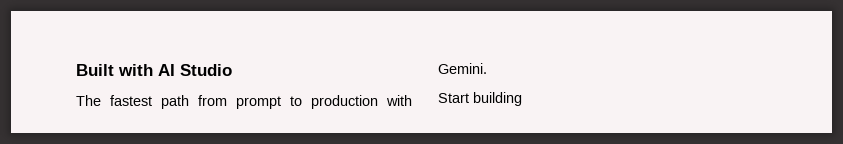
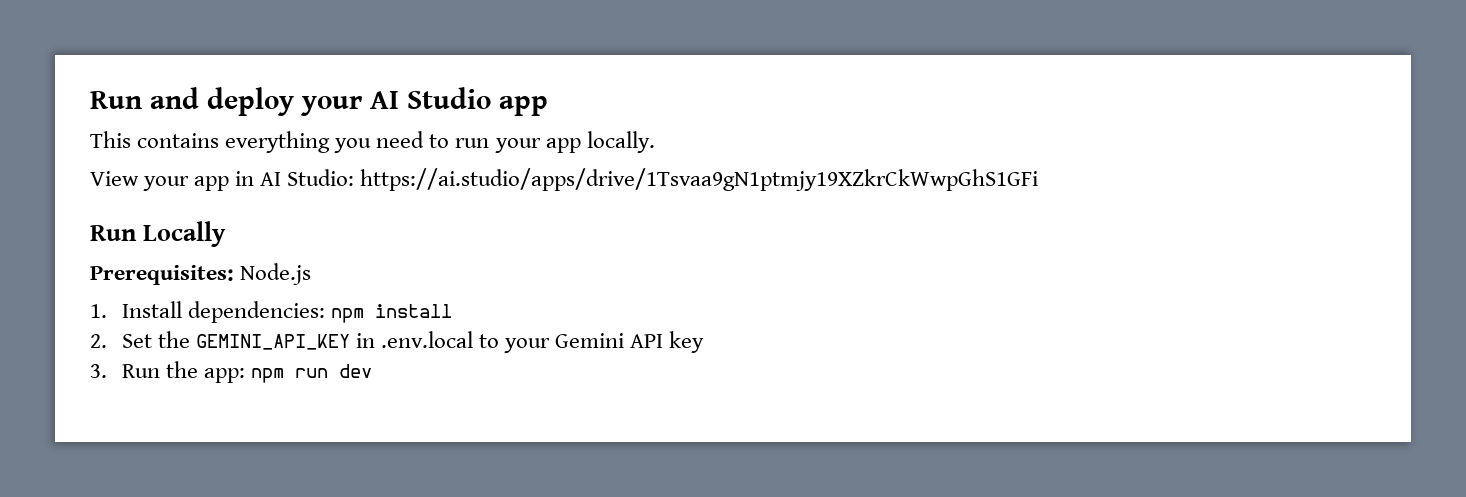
[76,64,232,76] [76,95,412,109] [438,63,487,74] [438,92,522,106] Built with AI Studio // The fastest path from prompt to production with Gemini. // Start building -> [90,87,548,116] [90,131,655,153] [90,168,1039,191] [90,221,227,247] [90,263,312,285] [90,301,452,323] [90,331,705,353] [90,361,372,383] Run and deploy your AI Studio app // This contains everything you need to run your app locally. // View your app in AI Studio: https://ai.studio/apps/drive/1Tsvaa9gN1ptmjy19XZkrCkWwpGhS1GFi // Run Locally // Prerequisites: Node.js // 1. Install dependencies: npm install // 2. Set the GEMINI_API_KEY in .env.local to your Gemini API key // 3. Run the app: npm run dev

